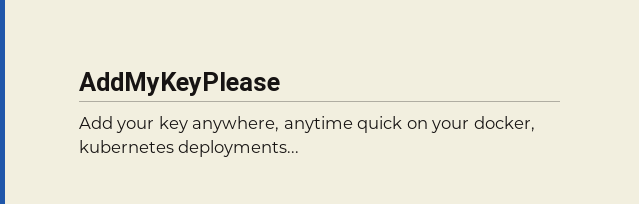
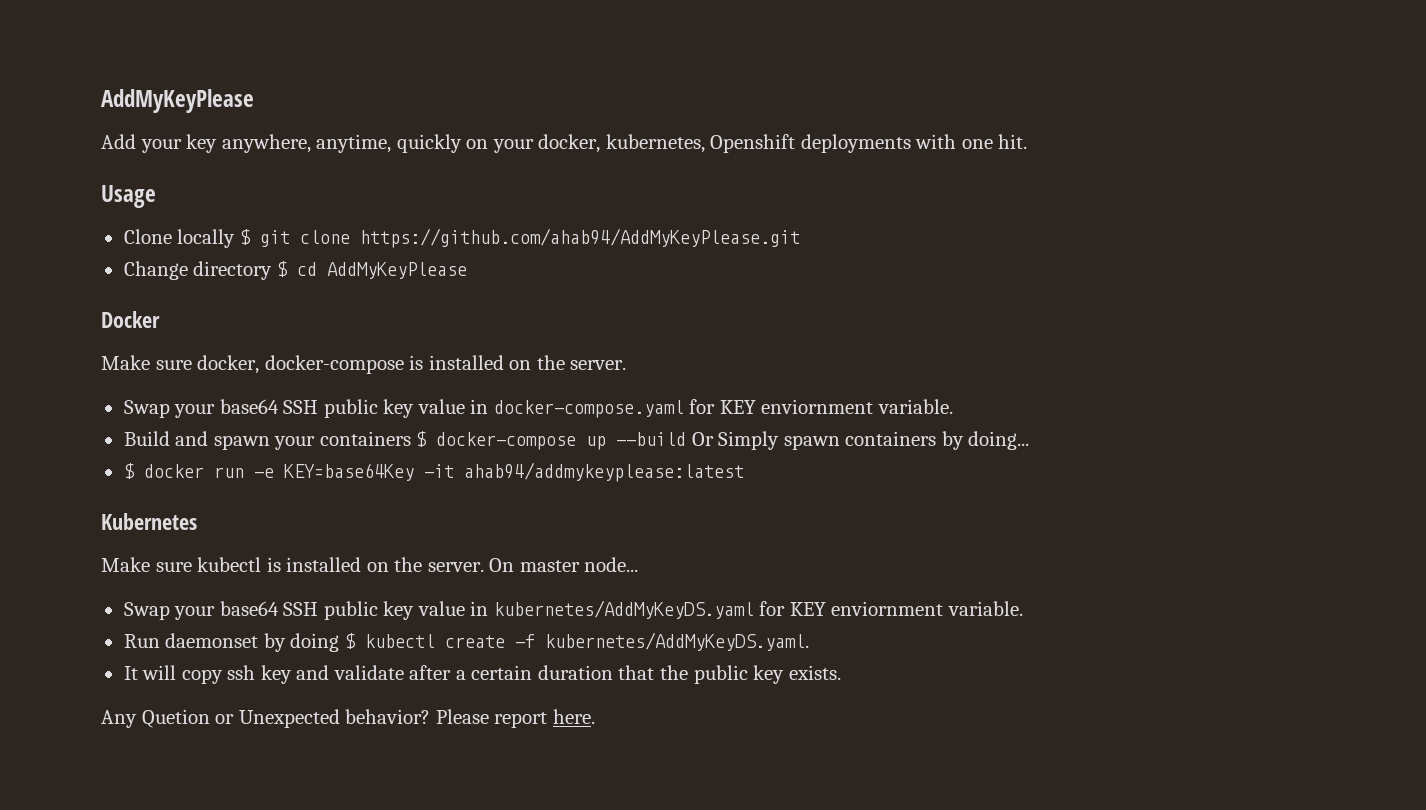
[283,116,403,133] anytime quick -> [316,134,462,153] anytime, quickly
[79,140,300,157] kubernetes deployments... -> [605,134,1028,153] [101,185,156,208] [123,228,800,248] [123,261,467,280] [101,311,160,328] [101,355,627,374] [123,399,953,418] [123,431,1030,450] [123,462,744,482] [101,513,197,530] [101,557,639,572] [123,600,1023,620] [123,632,809,652] [123,665,841,684] [101,709,595,728] kubernetes, Openshift deployments with one hit. // Usage // Clone locally $ git clone https://github.com/ahab94/AddMyKeyPlease.git // Change directory $ cd AddMyKeyPlease // Docker // Make sure docker, docker-compose is installed on the server. // Swap your base64 SSH public key value in docker-compose.yaml for KEY enviornment variable. // Build and spawn your containers $ docker-compose up --build Or Simply spawn containers by doing... // $ docker run -e KEY=base64Key -it ahab94/addmykeyplease:latest // Kubernetes // Make sure kubectl is installed on the server. On master node... // Swap your base64 SSH public key value in kubernetes/AddMyKeyDS.yaml for KEY enviornment variable. // Run daemonset by doing $ kubectl create -f kubernetes/AddMyKeyDS.yaml. // It will copy ssh key and validate after a certain duration that the public key exists. // Any Quetion or Unexpected behavior? Please report here.

